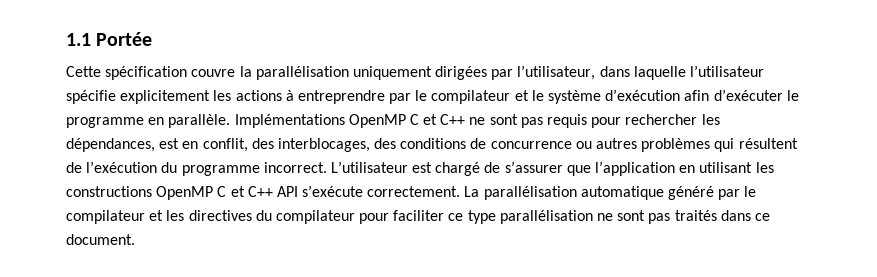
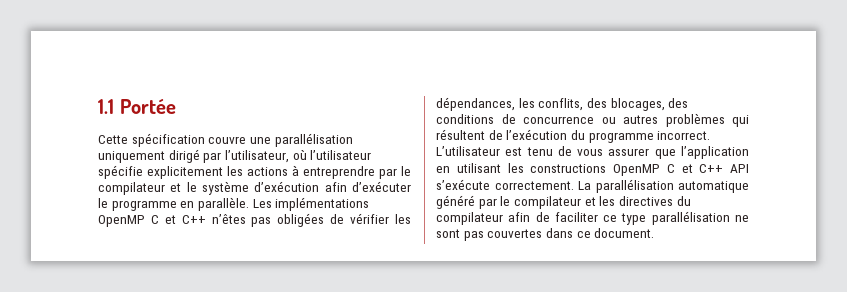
[239,66,252,77] la -> [249,137,271,144] une
[435,66,488,80] dirigées -> [168,149,200,163] dirigé
[599,66,686,80] dans laquelle -> [292,150,307,160] où
[234,114,720,128] [66,138,370,152] Implémentations OpenMP C et C++ ne sont pas requis pour rechercher les dépendances, est en conflit, des interblocages, -> [252,197,370,211] [98,213,411,227] [436,97,665,111] Les implémentations OpenMP C et C++ n’êtes pas obligées de vérifier les dépendances, les conflits, des blocages,
[435,161,563,176] chargé de s’assurer -> [526,146,650,156] tenu de vous assurer
[359,213,390,224] pour -> [508,212,550,222] afin de
[674,210,717,221] traités -> [487,229,543,238] couvertes

